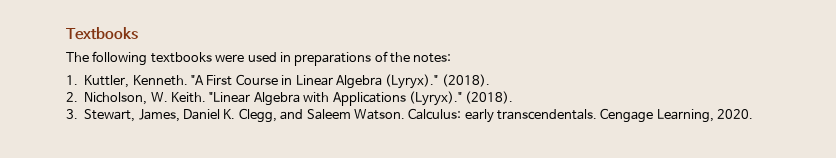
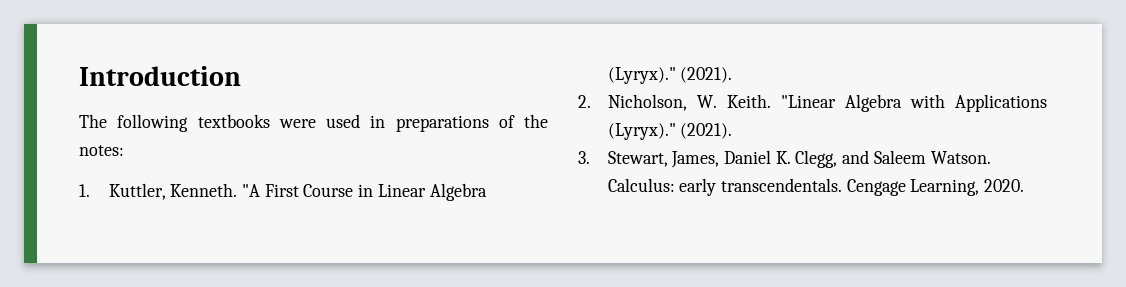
[66,27,138,40] Textbooks -> [79,66,241,86] Introduction
[441,74,490,87] (2018). -> [680,67,733,83] (2021).
[465,91,514,104] (2018). -> [680,123,733,139] (2021).

